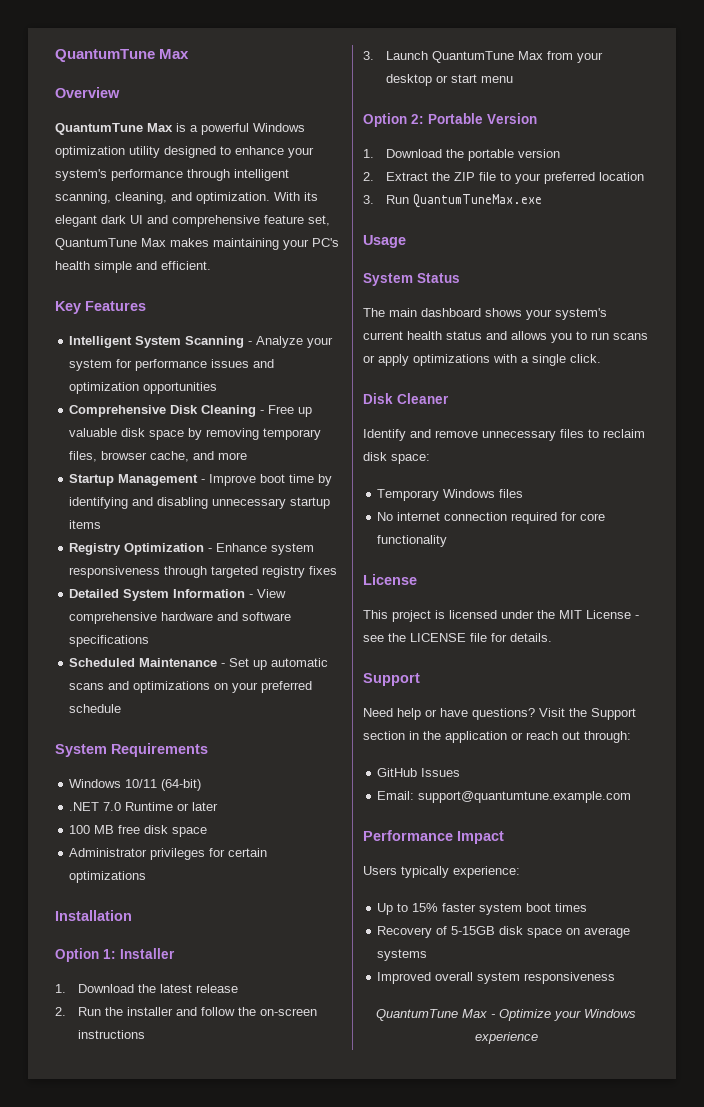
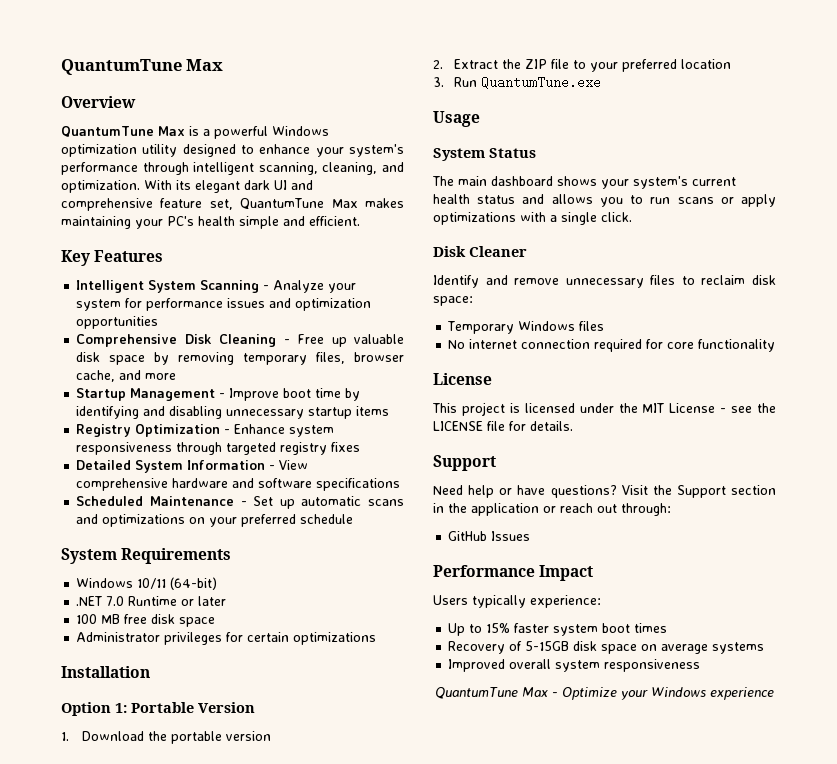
[120,948,175,959] [55,984,239,993] [55,1007,318,1016] [78,1030,146,1039] [363,51,604,63] [386,74,514,86] [363,113,424,127] Installer // 1. Download the latest release // 2. Run the installer and follow the on-screen instructions // 3. Launch QuantumTune Max from your desktop or start menu // Option 2: -> (127, 708) none
[413,194,543,208] QuantumTuneMax.exe -> [480,76,601,89] QuantumTune.exe
[377,791,632,803] // Email: support@quantumtune.example.com -> (531, 536) none

